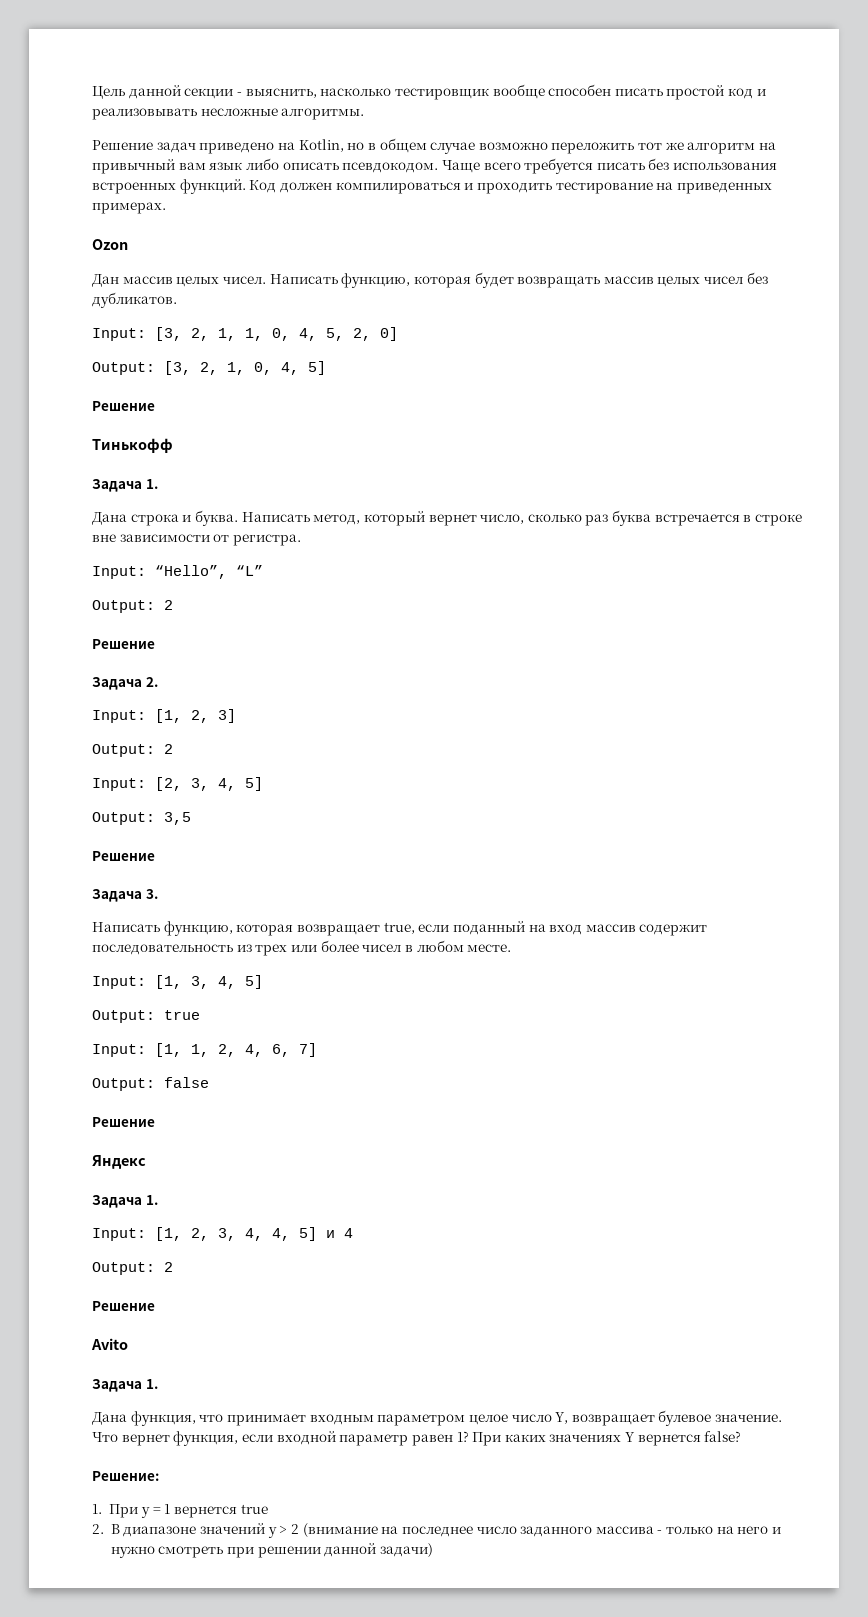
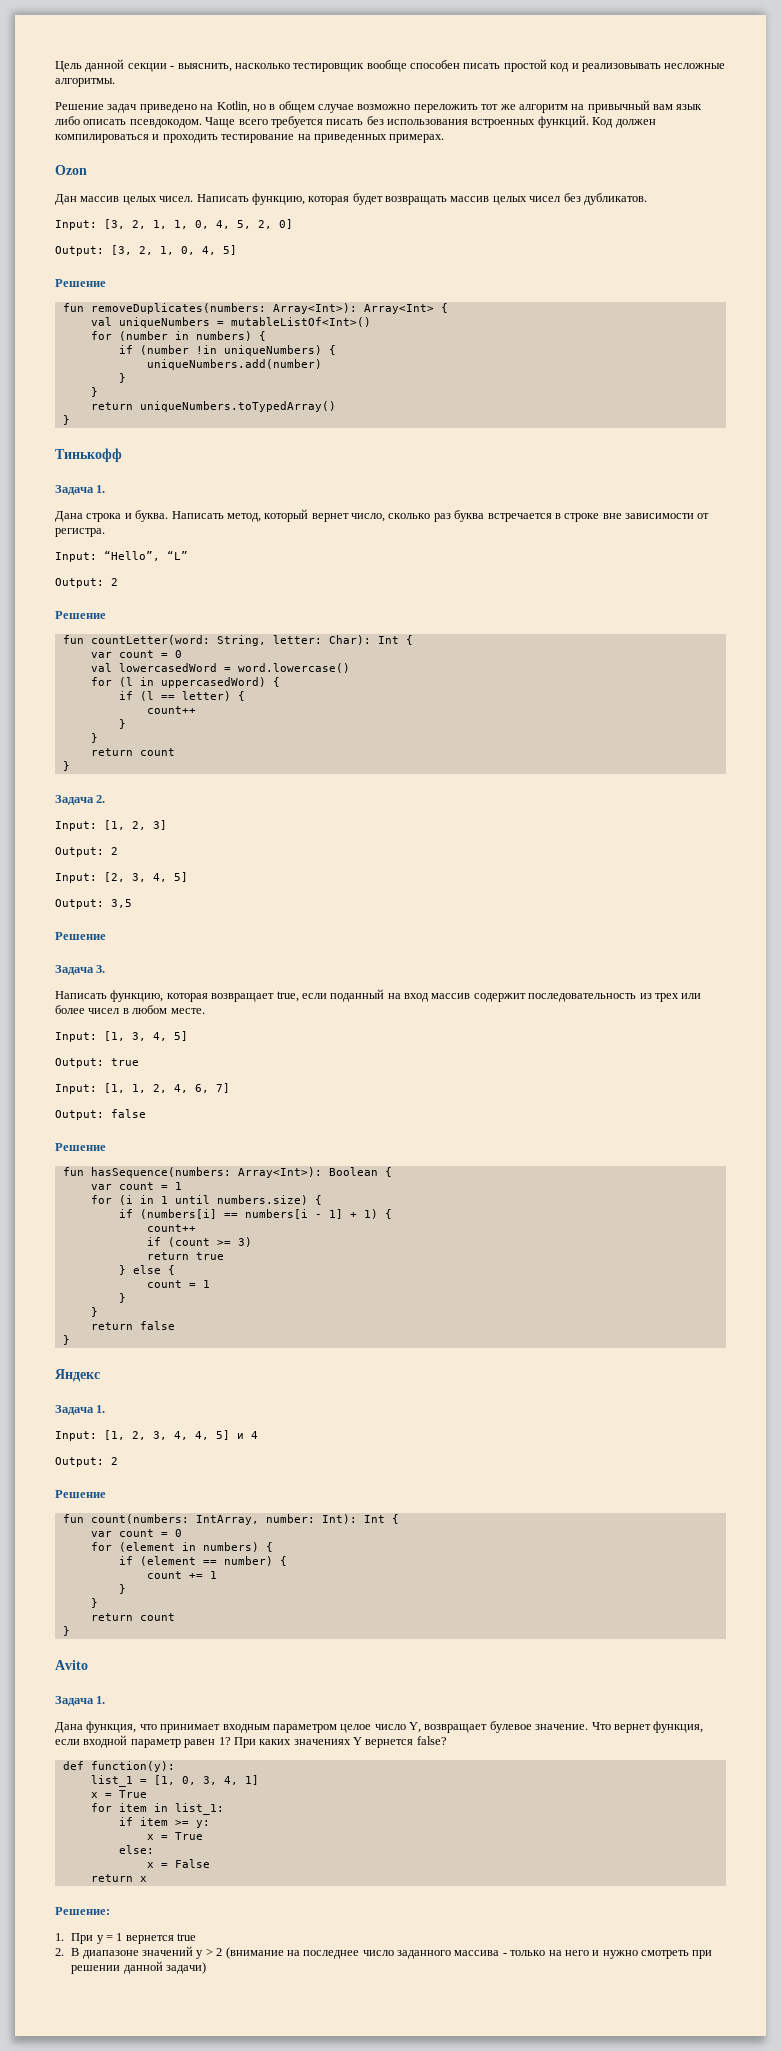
(155, 406) none -> [62,303,448,314] [90,317,371,328] [90,331,266,341] [118,345,336,356] [146,359,322,370] [118,373,126,383] [90,387,98,397] [90,401,336,412] [62,415,70,425] // fun removeDuplicates(numbers: Array<Int>): Array<Int> { // val uniqueNumbers = mutableListOf<Int>() // for (number in numbers) { // if (number !in uniqueNumbers) { // uniqueNumbers.add(number) // } // } // return uniqueNumbers.toTypedArray() // }
(155, 644) none -> [62,635,413,646] [90,650,182,658] [90,663,350,673] [90,677,280,688] [118,691,245,701] [146,706,196,714] [118,719,126,729] [90,733,98,743] [90,748,175,756] [62,761,70,771] // fun countLetter(word: String, letter: Char): Int { // var count = 0 // val lowercasedWord = word.lowercase() // for (l in uppercasedWord) { // if (l == letter) { // count++ // } // } // return count // }
(155, 1122) none -> [62,1167,392,1178] [90,1182,182,1190] [90,1195,322,1205] [118,1209,392,1219] [146,1224,196,1232] [146,1237,252,1247] [146,1252,224,1260] [118,1265,175,1275] [146,1280,210,1288] [118,1293,126,1303] [90,1307,98,1317] [90,1321,175,1330] [62,1335,70,1345] // fun hasSequence(numbers: Array<Int>): Boolean { // var count = 1 // for (i in 1 until numbers.size) { // if (numbers[i] == numbers[i - 1] + 1) { // count++ // if (count >= 3) // return true // } else { // count = 1 // } // } // return false // }
(155, 1306) none -> [62,1514,399,1525] [90,1529,182,1537] [90,1542,273,1552] [118,1556,287,1566] [146,1571,217,1579] [118,1584,126,1594] [90,1598,98,1608] [90,1613,175,1621] [62,1626,70,1636] // fun count(numbers: IntArray, number: Int): Int { // var count = 0 // for (element in numbers) { // if (element == number) { // count += 1 // } // } // return count // }
(742, 1436) none -> [62,1761,175,1772] [90,1775,259,1787] [90,1790,147,1798] [90,1803,224,1815] [118,1817,210,1828] [146,1832,203,1840] [118,1845,154,1854] [146,1859,210,1868] [90,1874,147,1882] // def function(y): // list_1 = [1, 0, 3, 4, 1] // x = True // for item in list_1: // if item >= y: // x = True // else: // x = False // return x

